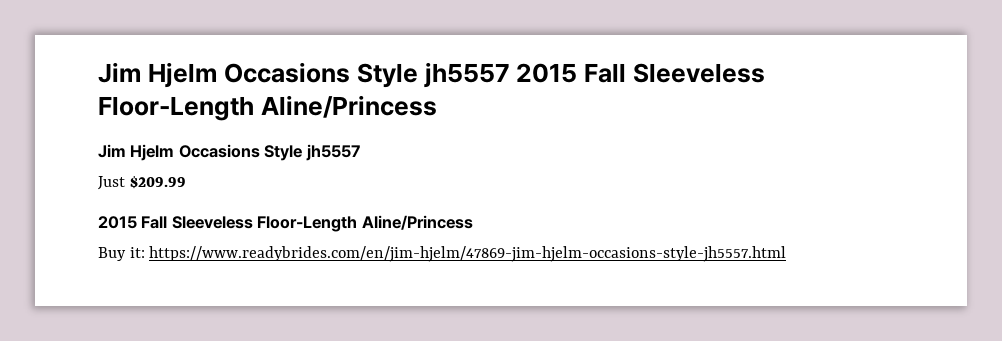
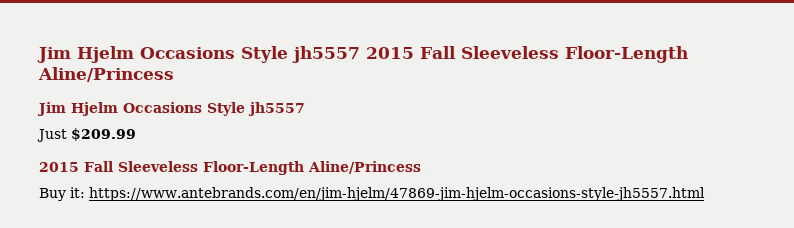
[149,246,787,262] https://www.readybrides.com/en/jim-hjelm/47869-jim-hjelm-occasions-style-jh5557.html -> [89,187,705,201] https://www.antebrands.com/en/jim-hjelm/47869-jim-hjelm-occasions-style-jh5557.html

